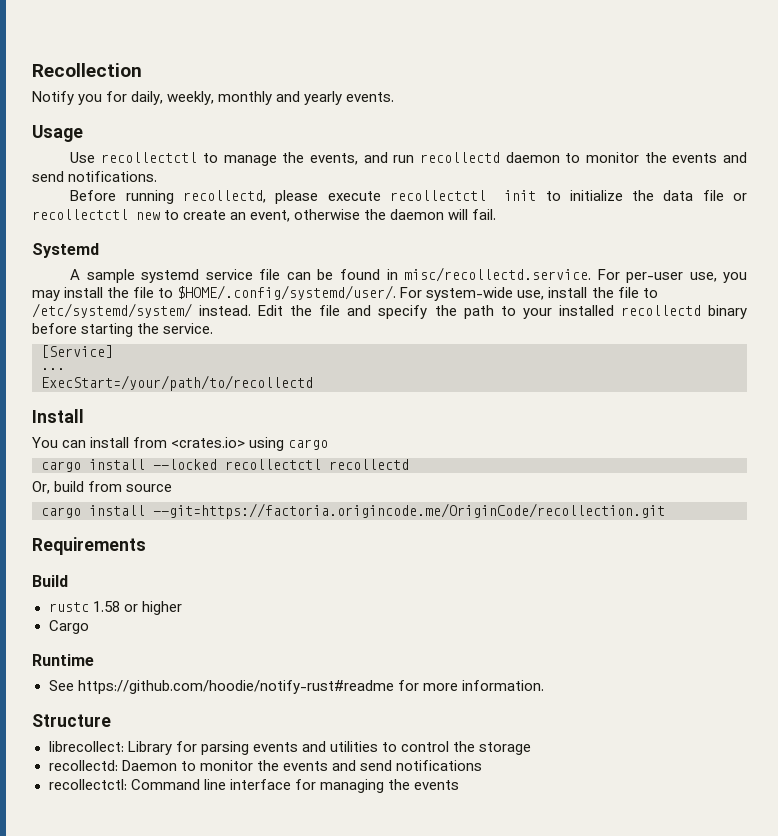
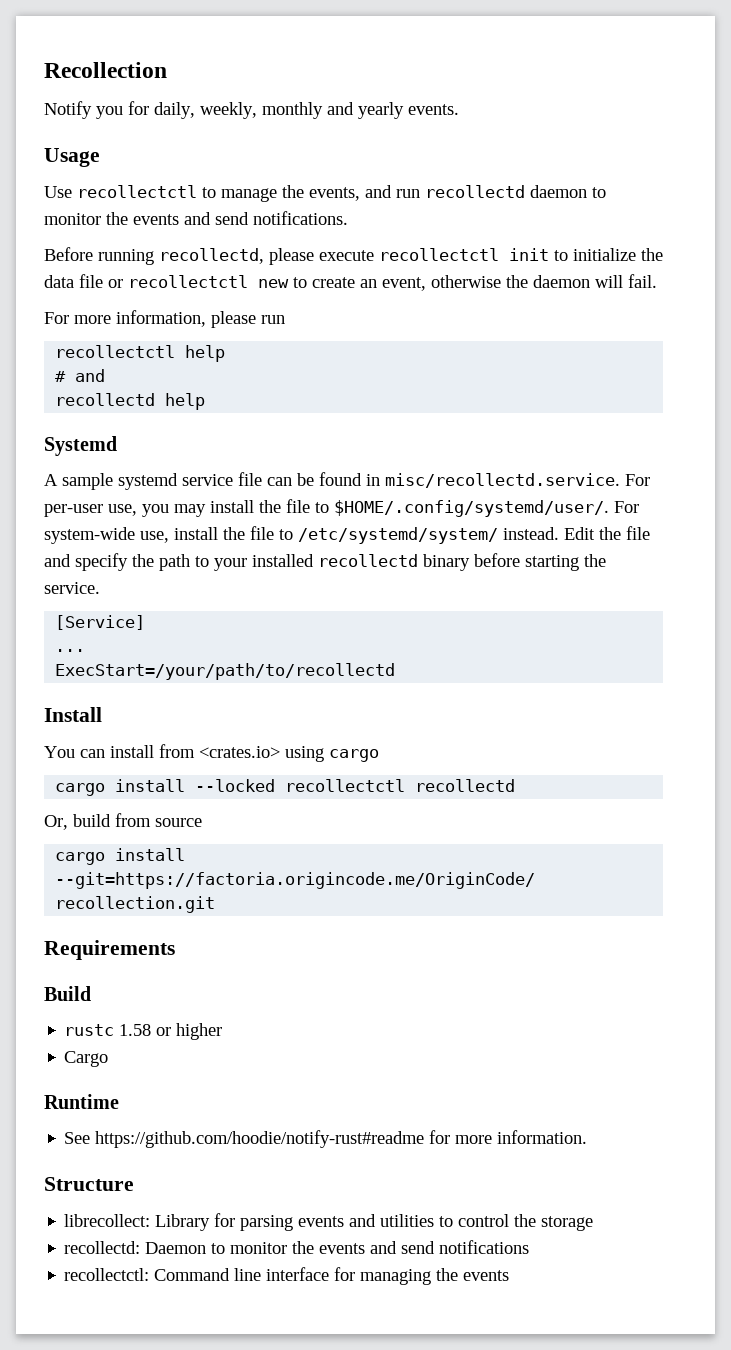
(497, 214) none -> [44,310,285,328] [55,345,226,362] [55,369,106,382] [55,393,206,410] // For more information, please run // recollectctl help // # and // recollectd help

